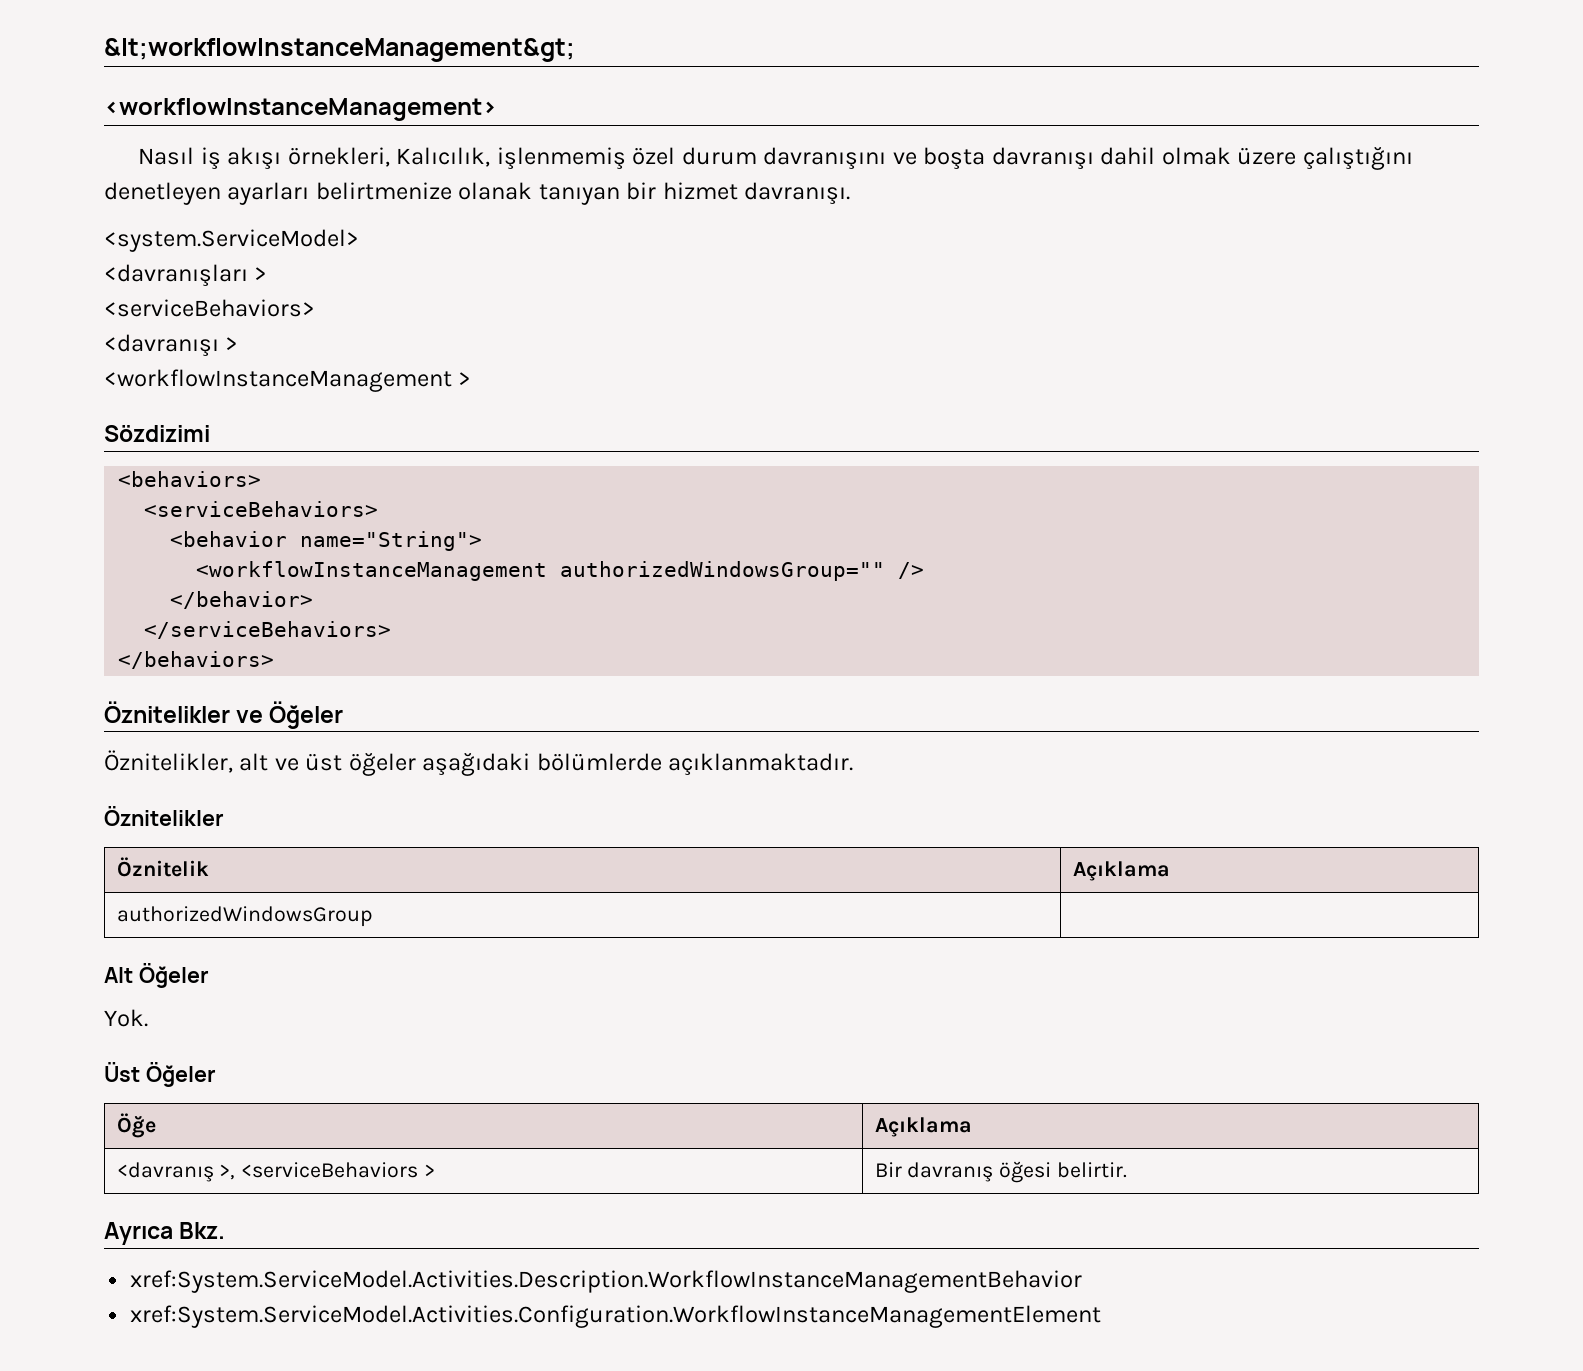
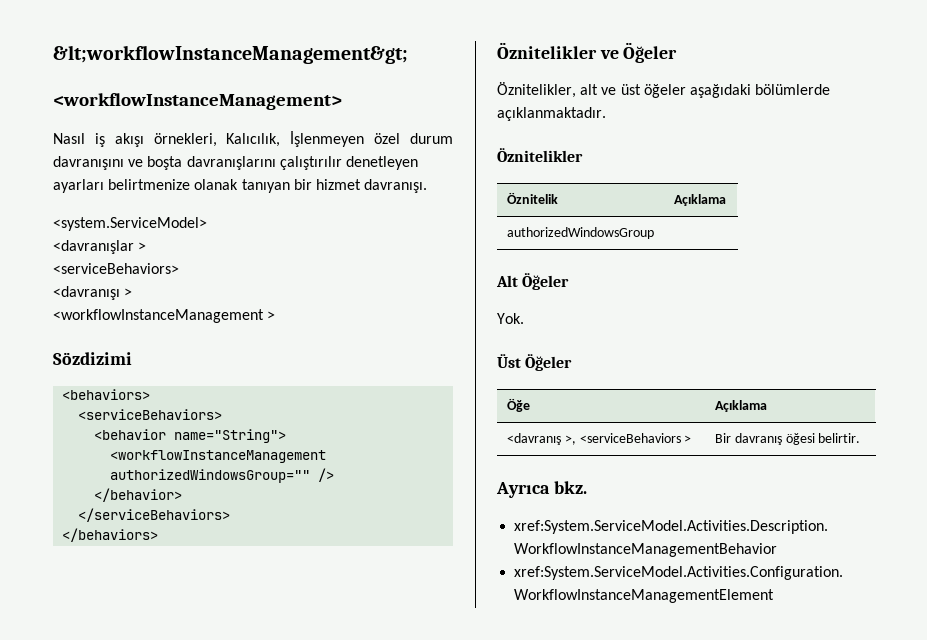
[496,147,626,170] işlenmemiş -> [290,131,365,147] İşlenmeyen
[991,147,1413,170] davranışı dahil olmak üzere çalıştığını -> [186,156,342,170] davranışlarını çalıştırılır
[104,264,248,287] <davranışları -> [53,240,134,254] <davranışlar
[179,1222,226,1239] Bkz. -> [553,481,587,494] bkz.

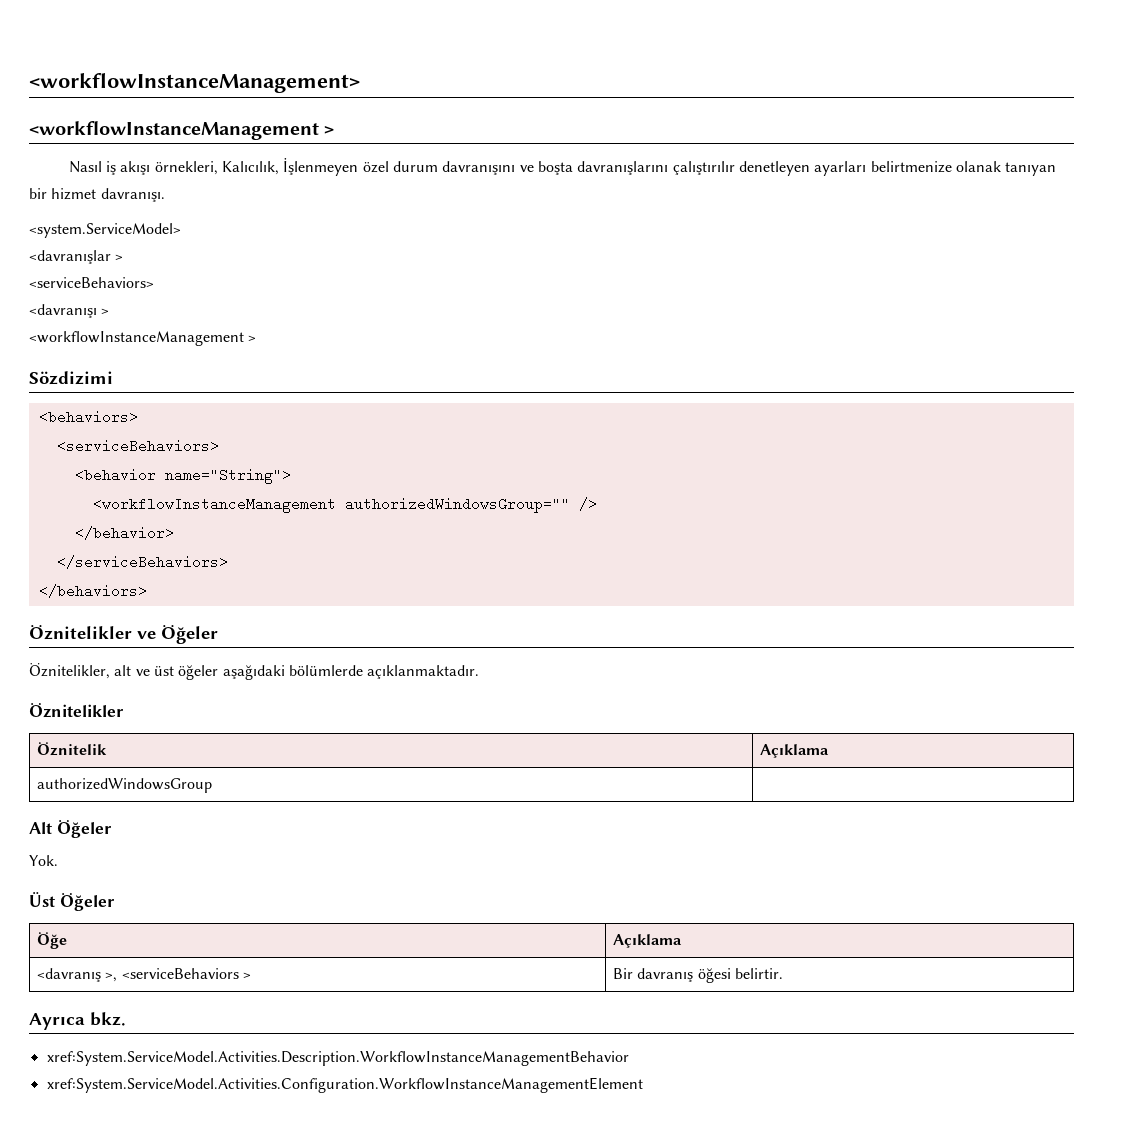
[53,45,408,64] [53,93,342,110] &lt;workflowInstanceManagement&gt; // <workflowInstanceManagement> -> [29,73,360,93] [29,121,335,140] <workflowInstanceManagement> // <workflowInstanceManagement >

